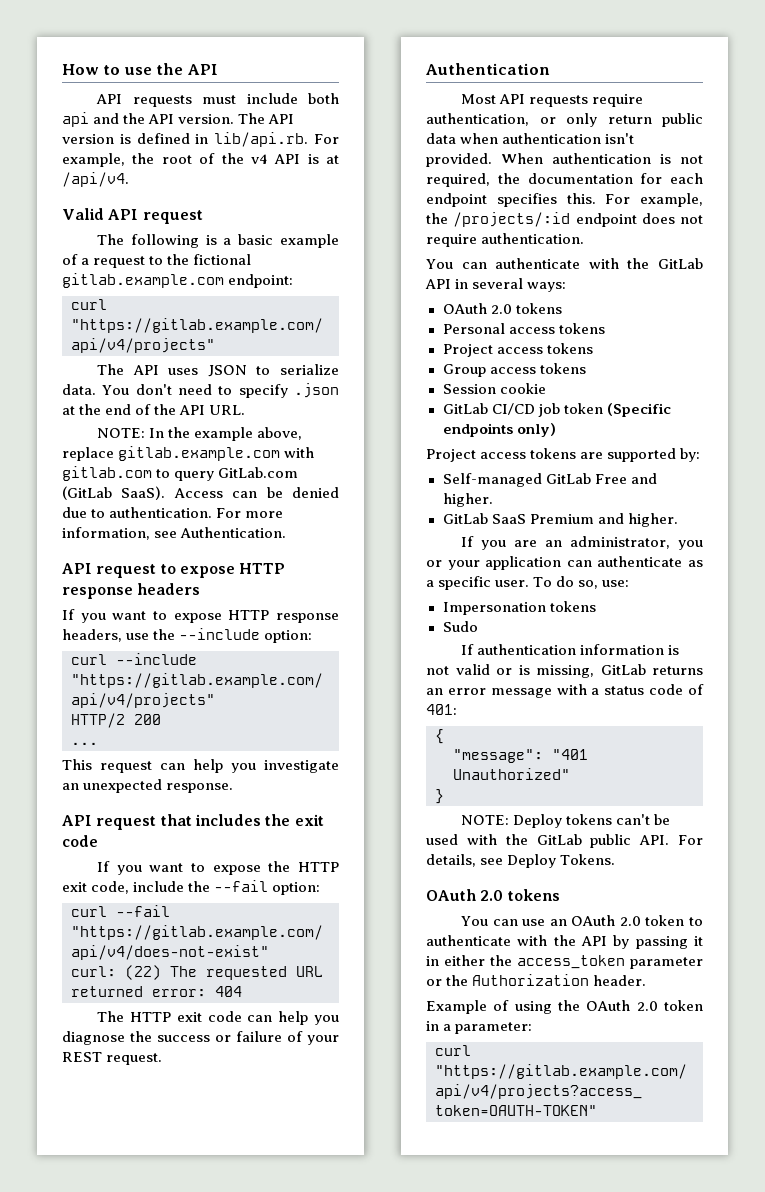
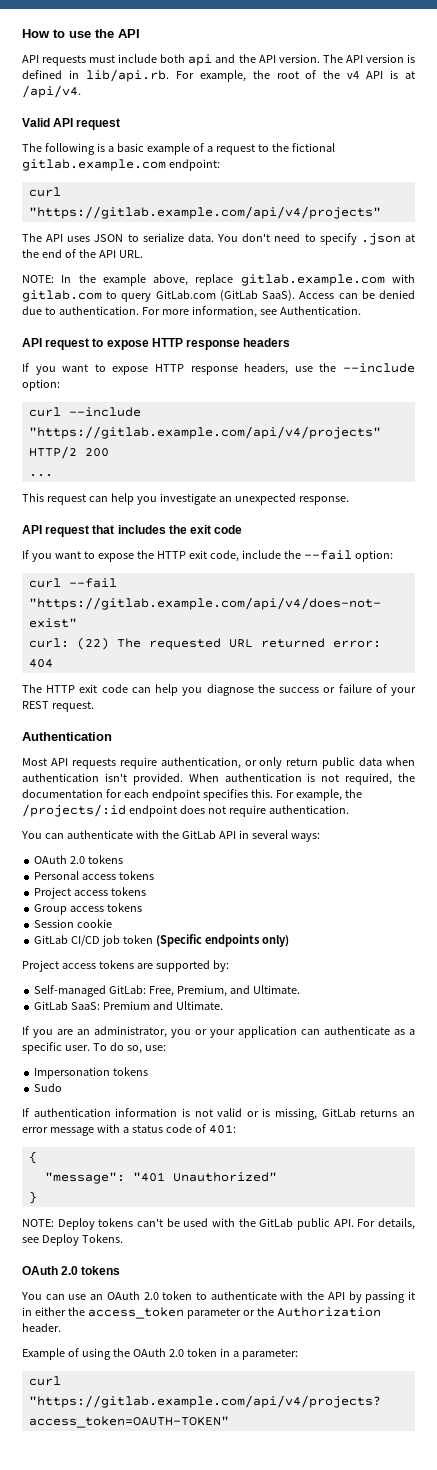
[545,473,657,484] [442,493,493,507] [442,513,526,524] GitLab Free and higher. // GitLab SaaS -> [109,985,300,997] [34,1001,101,1010] GitLab: Free, Premium, and Ultimate. // GitLab SaaS:
[627,513,678,527] higher. -> [175,1001,223,1010] Ultimate.

